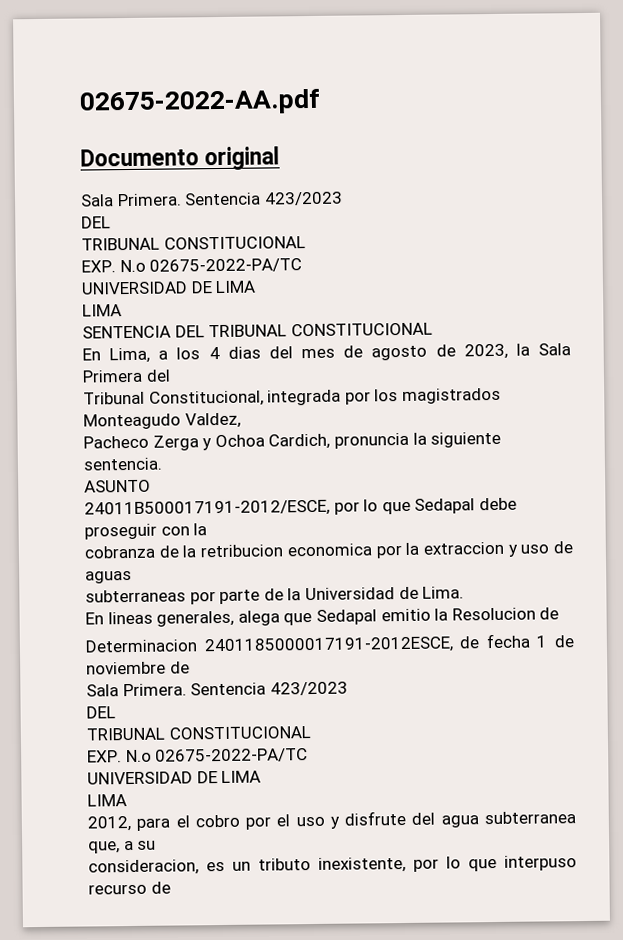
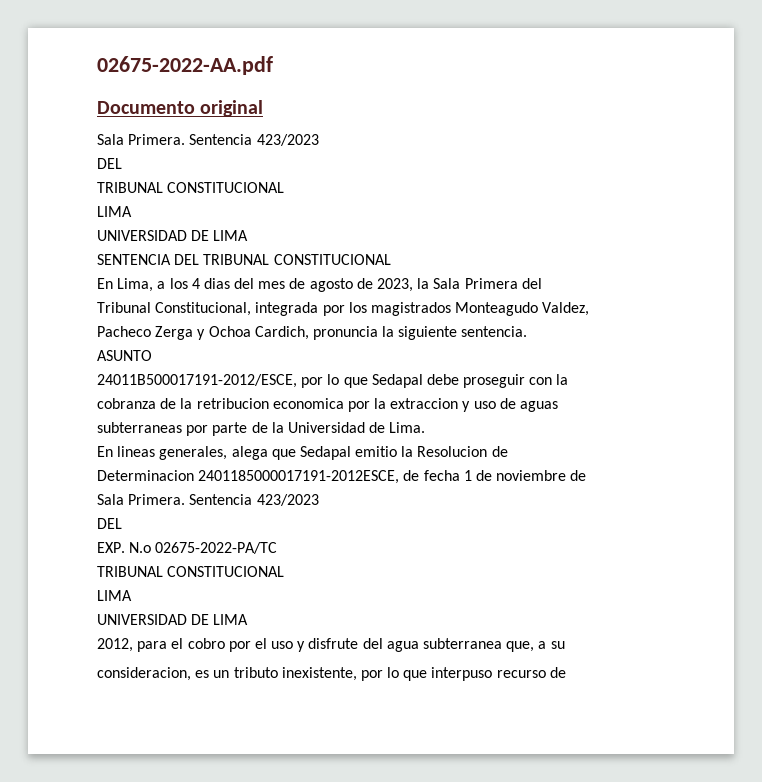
[81,258,303,273] [81,280,257,295] [82,304,122,317] EXP. N.o 02675-2022-PA/TC // UNIVERSIDAD DE LIMA // LIMA -> [97,206,132,217] [97,230,249,241] LIMA // UNIVERSIDAD DE LIMA
[86,726,311,741] [87,748,309,763] [87,770,262,785] [87,794,127,807] // TRIBUNAL CONSTITUCIONAL // EXP. N.o 02675-2022-PA/TC // UNIVERSIDAD DE LIMA // LIMA -> [97,542,278,554] [97,566,285,577] [97,590,132,601] [97,614,249,625] // EXP. N.o 02675-2022-PA/TC // TRIBUNAL CONSTITUCIONAL // LIMA // UNIVERSIDAD DE LIMA

